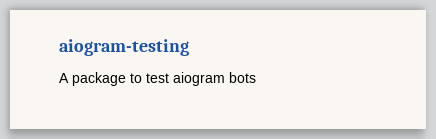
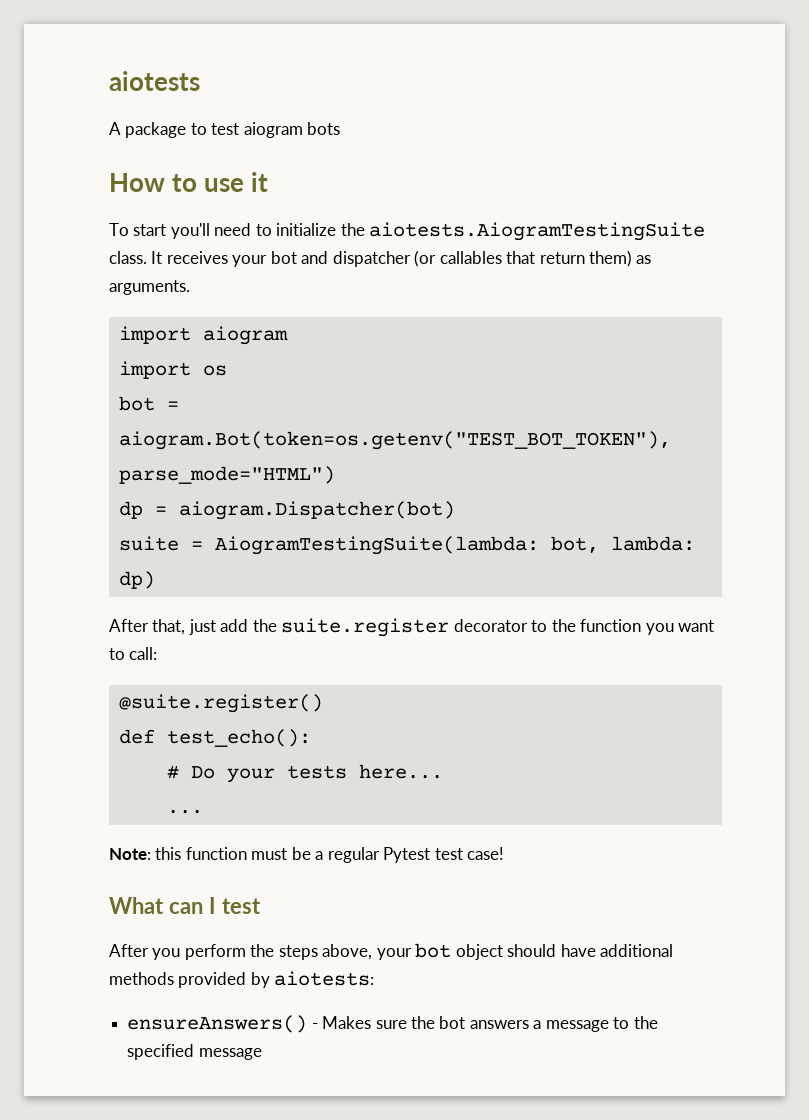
[59,39,189,56] aiogram-testing -> [109,71,200,91] aiotests
(256, 77) none -> [109,172,269,192] [109,222,706,241] [109,250,652,267] [109,280,190,295] [118,326,288,345] [118,361,227,379] [118,396,179,411] [118,431,671,450] [118,466,335,484] [118,501,455,520] [118,536,695,555] [118,571,155,589] [109,618,715,637] [109,647,158,660] [118,694,323,713] [118,729,311,747] [166,764,443,783] [166,810,203,814] [109,847,505,863] [109,897,261,914] [109,943,674,960] [109,971,375,988] [127,1015,658,1033] [127,1044,262,1060] // How to use it // To start you'll need to initialize the aiotests.AiogramTestingSuite class. It receives your bot and dispatcher (or callables that return them) as arguments. // import aiogram // import os // bot = aiogram.Bot(token=os.getenv("TEST_BOT_TOKEN"), parse_mode="HTML") // dp = aiogram.Dispatcher(bot) // suite = AiogramTestingSuite(lambda: bot, lambda: dp) // After that, just add the suite.register decorator to the function you want to call: // @suite.register() // def test_echo(): // # Do your tests here... // ... // Note: this function must be a regular Pytest test case! // What can I test // After you perform the steps above, your bot object should have additional methods provided by aiotests: // ensureAnswers() - Makes sure the bot answers a message to the specified message

